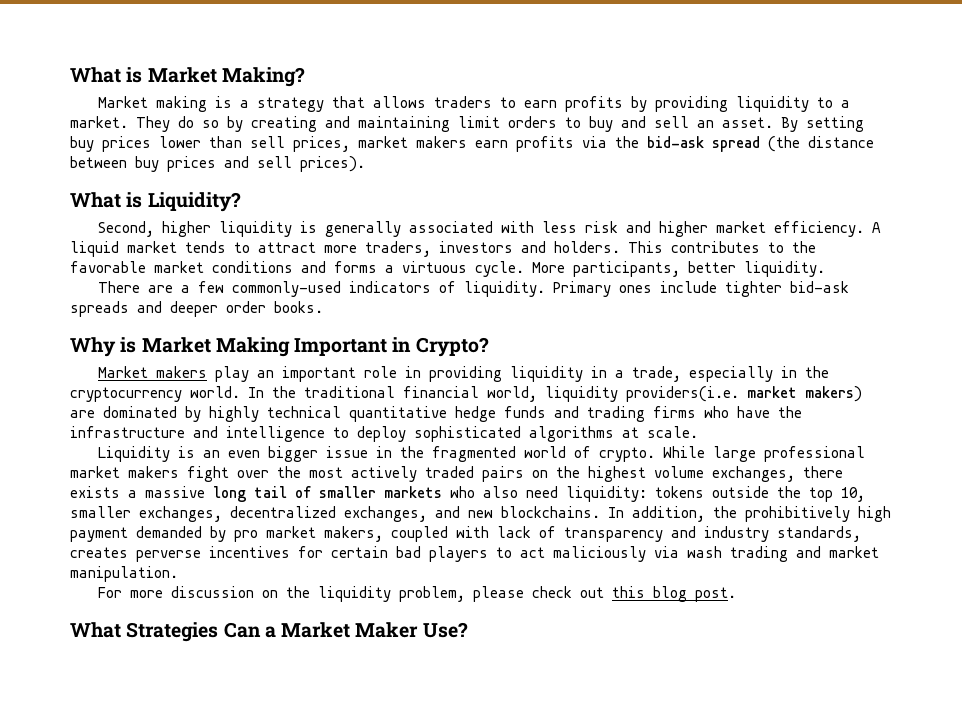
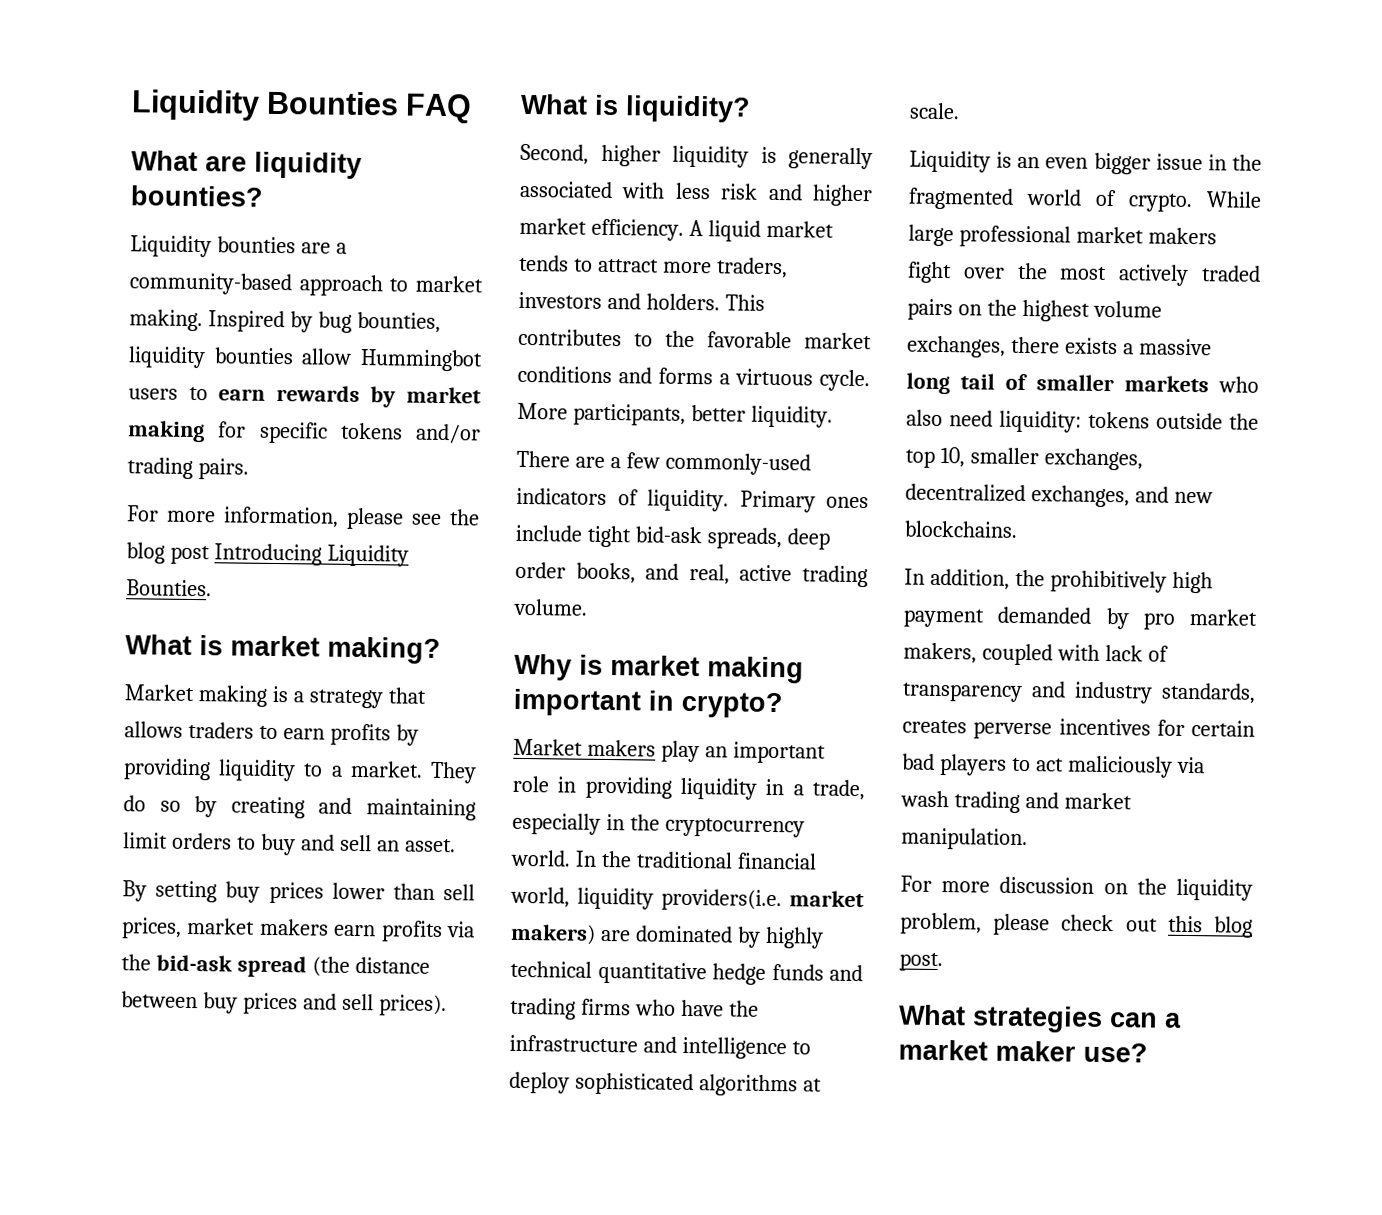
[70,67,305,87] What is Market Making? -> [131,89,473,124] [131,150,362,179] [130,185,264,207] [130,235,347,258] [129,272,483,297] [129,309,441,333] [128,346,483,372] [128,384,481,408] [127,420,481,444] [127,457,249,480] [126,505,480,530] [126,542,409,567] [126,579,212,597] [125,634,441,664] Liquidity Bounties FAQ // What are liquidity bounties? // Liquidity bounties are a community-based approach to market making. Inspired by bug bounties, liquidity bounties allow Hummingbot users to earn rewards by market making for specific tokens and/or trading pairs. // For more information, please see the blog post Introducing Liquidity Bounties. // What is market making?
(773, 122) none -> (456, 845) //
[147,192,241,212] Liquidity? -> [625,95,751,123] liquidity?
[725,281,850,297] [70,301,323,317] [70,337,489,357] tighter bid-ask spreads and deeper order books. // Why is Market Making Important in Crypto? -> [586,525,830,550] [515,561,868,588] [513,598,588,616] [514,653,804,684] [513,688,783,719] tight bid-ask spreads, deep order books, and real, active trading volume. // Why is market making important in crypto?
(600, 512) none -> (1018, 529) //
[126,622,468,642] Strategies Can a Market Maker Use? -> [972,1005,1182,1033] [898,1039,1148,1063] strategies can a market maker use?

